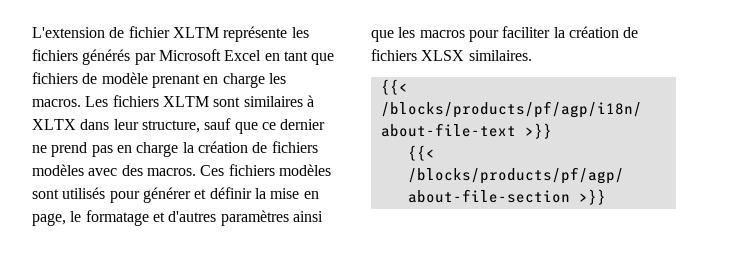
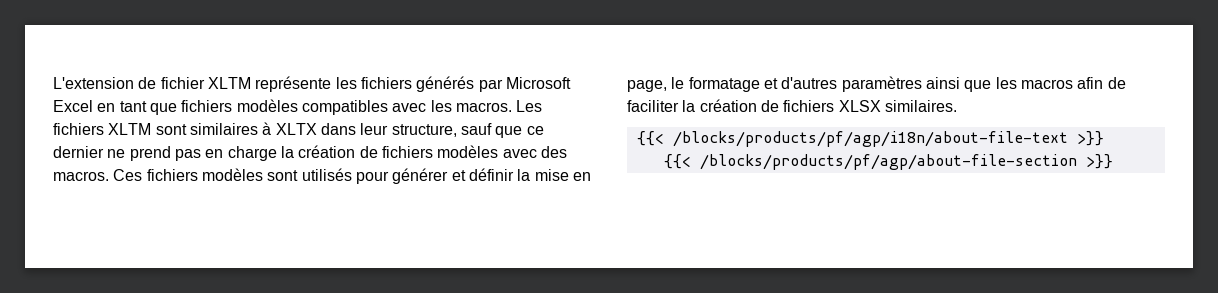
[82,72,265,88] de modèle prenant en charge -> [236,99,427,115] modèles compatibles avec
[468,30,499,42] pour -> [1077,77,1126,89] afin de

